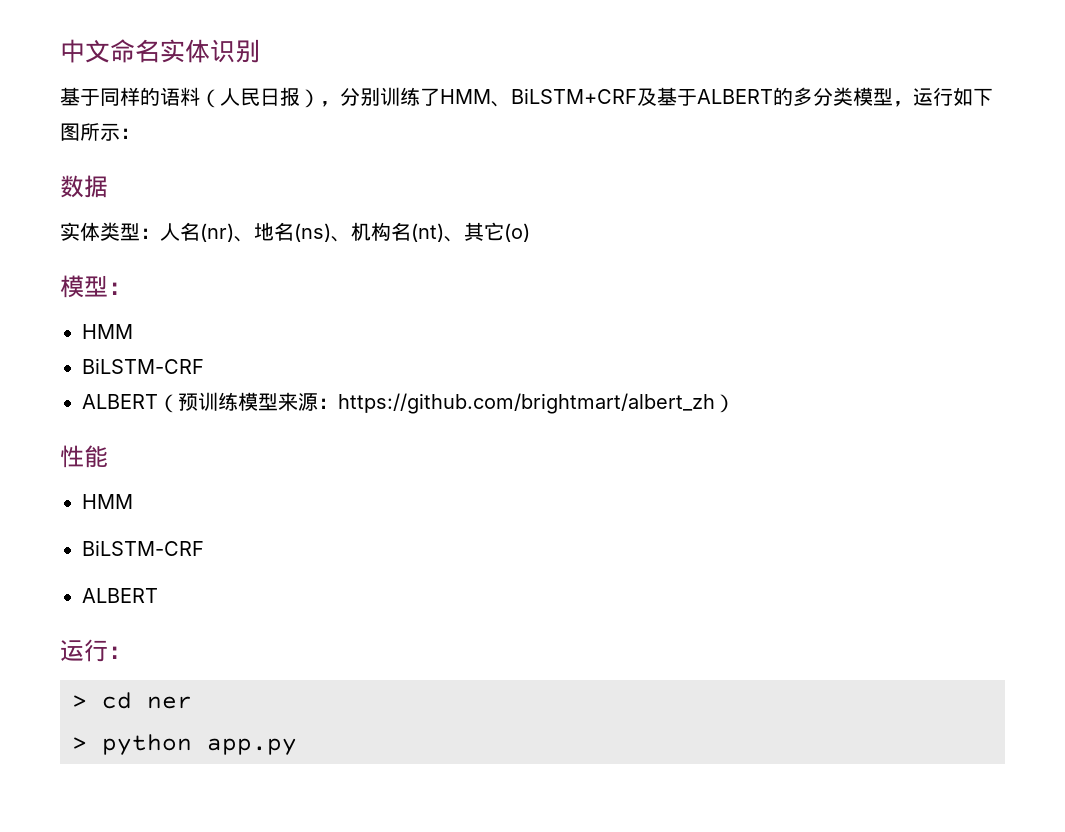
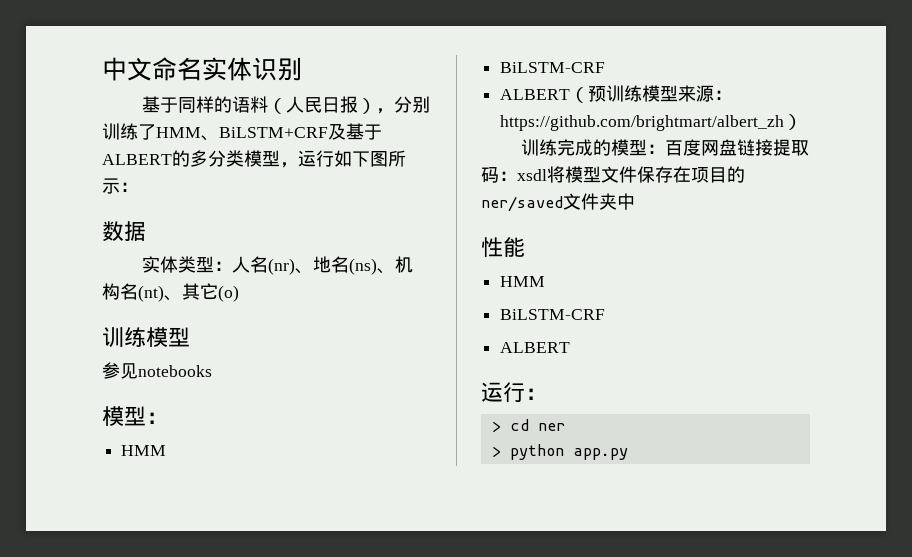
(530, 232) none -> [102,327,190,348] [102,362,212,379] // 训练模型 // 参见notebooks
(735, 403) none -> [521,139,810,156] [481,166,745,183] [481,193,635,212] // 训练完成的模型：百度网盘链接提取码：xsdl将模型文件保存在项目的ner/saved文件夹中

